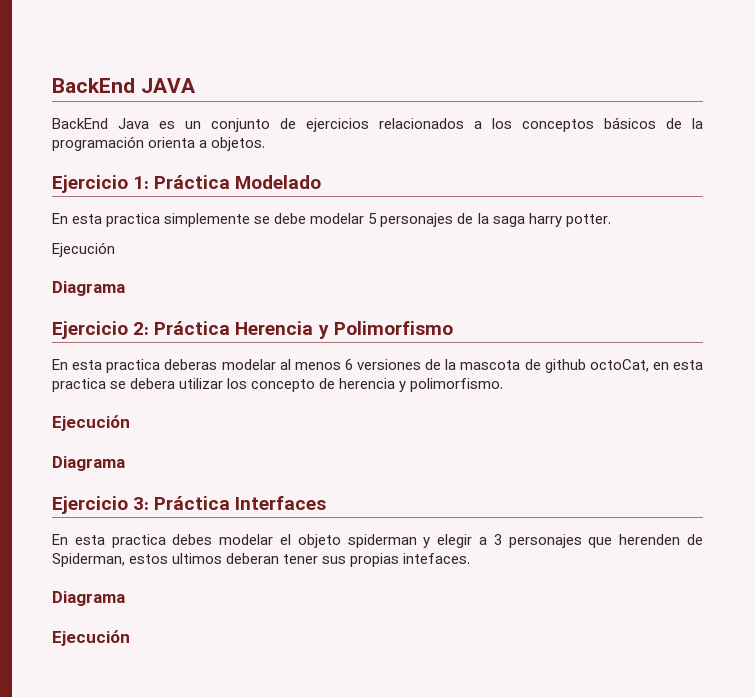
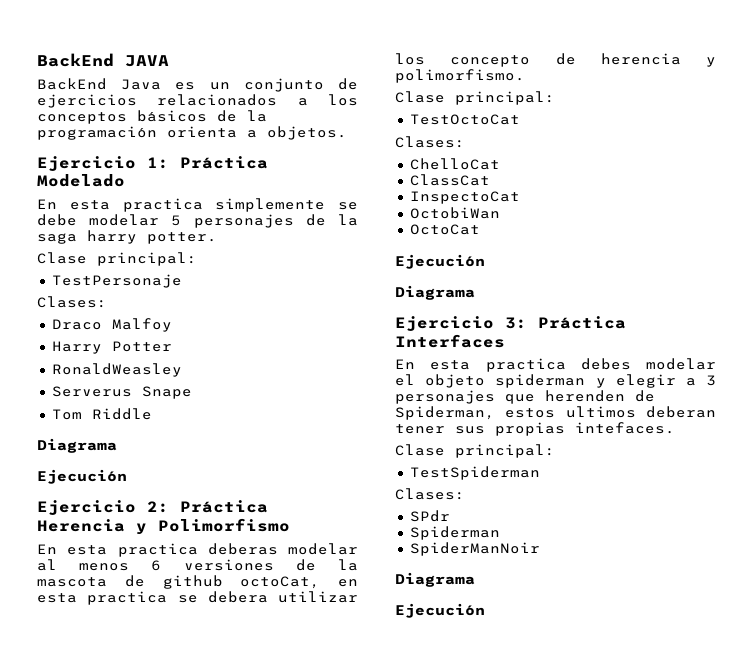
[52,242,115,257] [52,281,125,296] Ejecución // Diagrama -> [37,252,197,266] [51,274,182,288] [37,296,107,308] [51,318,172,332] [51,341,172,354] [51,363,182,377] [51,386,192,399] [51,408,152,420] [37,438,117,453] [37,469,127,484] Clase principal: // TestPersonaje // Clases: // Draco Malfoy // Harry Potter // RonaldWeasley // Serverus Snape // Tom Riddle // Diagrama // Ejecución
(504, 385) none -> [395,91,555,105] [409,114,520,125] [395,136,465,148] [409,158,500,170] [409,174,490,186] [409,191,520,204] [409,207,500,219] [409,224,480,235] // Clase principal: // TestOctoCat // Clases: // ChelloCat // ClassCat // InspectoCat // OctobiWan // OctoCat
(471, 558) none -> [395,444,555,458] [409,466,540,480] [395,488,465,500] [409,510,450,522] [409,526,500,540] [409,542,540,556] // Clase principal: // TestSpiderman // Clases: // SPdr // Spiderman // SpiderManNoir

